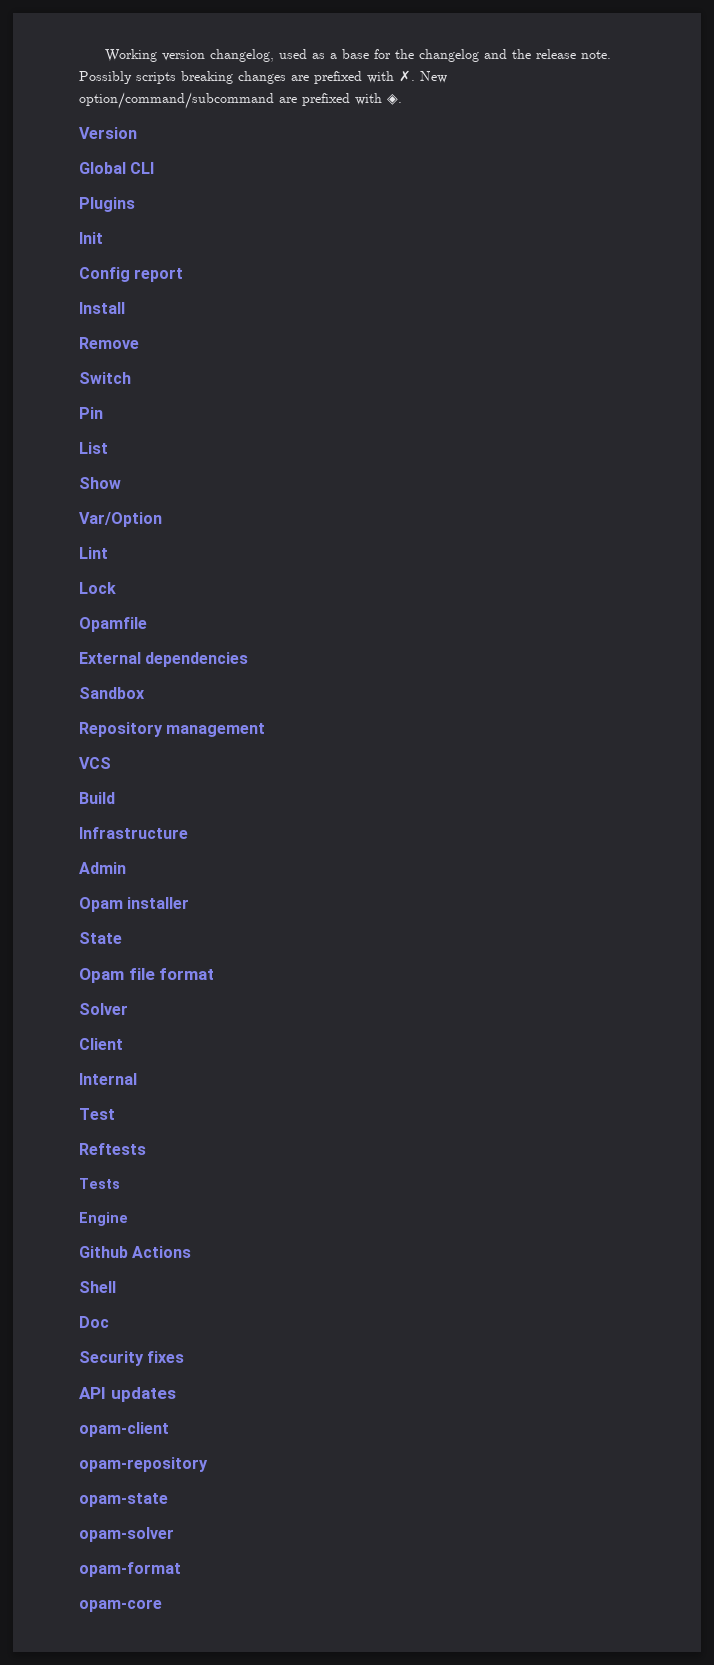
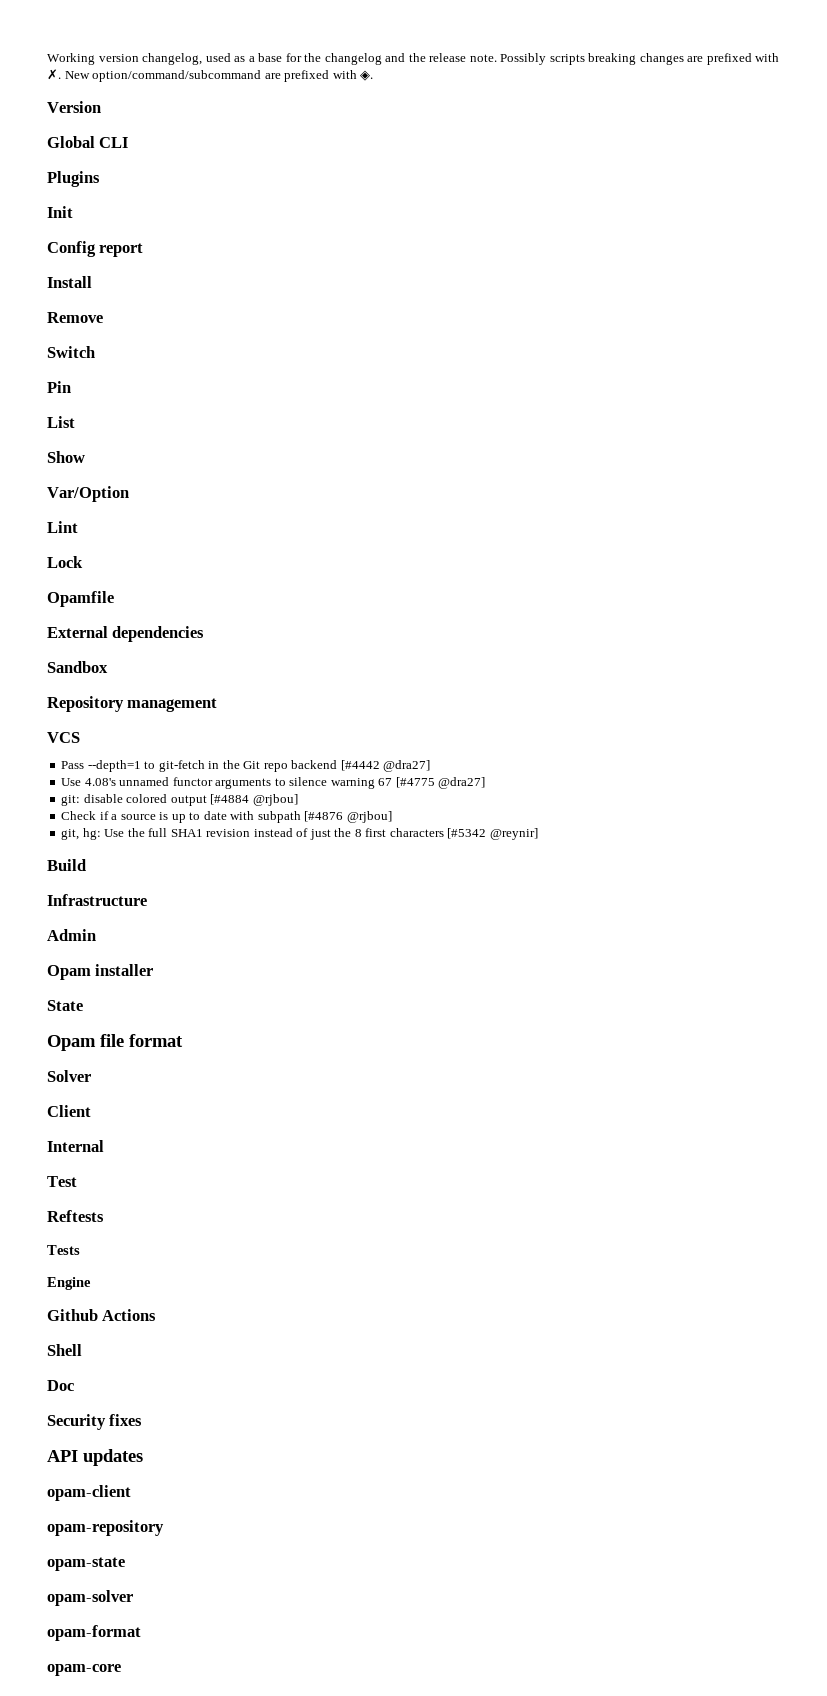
(111, 763) none -> [61,760,431,772] [61,777,486,789] [61,794,298,806] [61,811,392,823] [61,828,538,840] // Pass --depth=1 to git-fetch in the Git repo backend [#4442 @dra27] // Use 4.08's unnamed functor arguments to silence warning 67 [#4775 @dra27] // git: disable colored output [#4884 @rjbou] // Check if a source is up to date with subpath [#4876 @rjbou] // git, hg: Use the full SHA1 revision instead of just the 8 first characters [#5342 @reynir]

